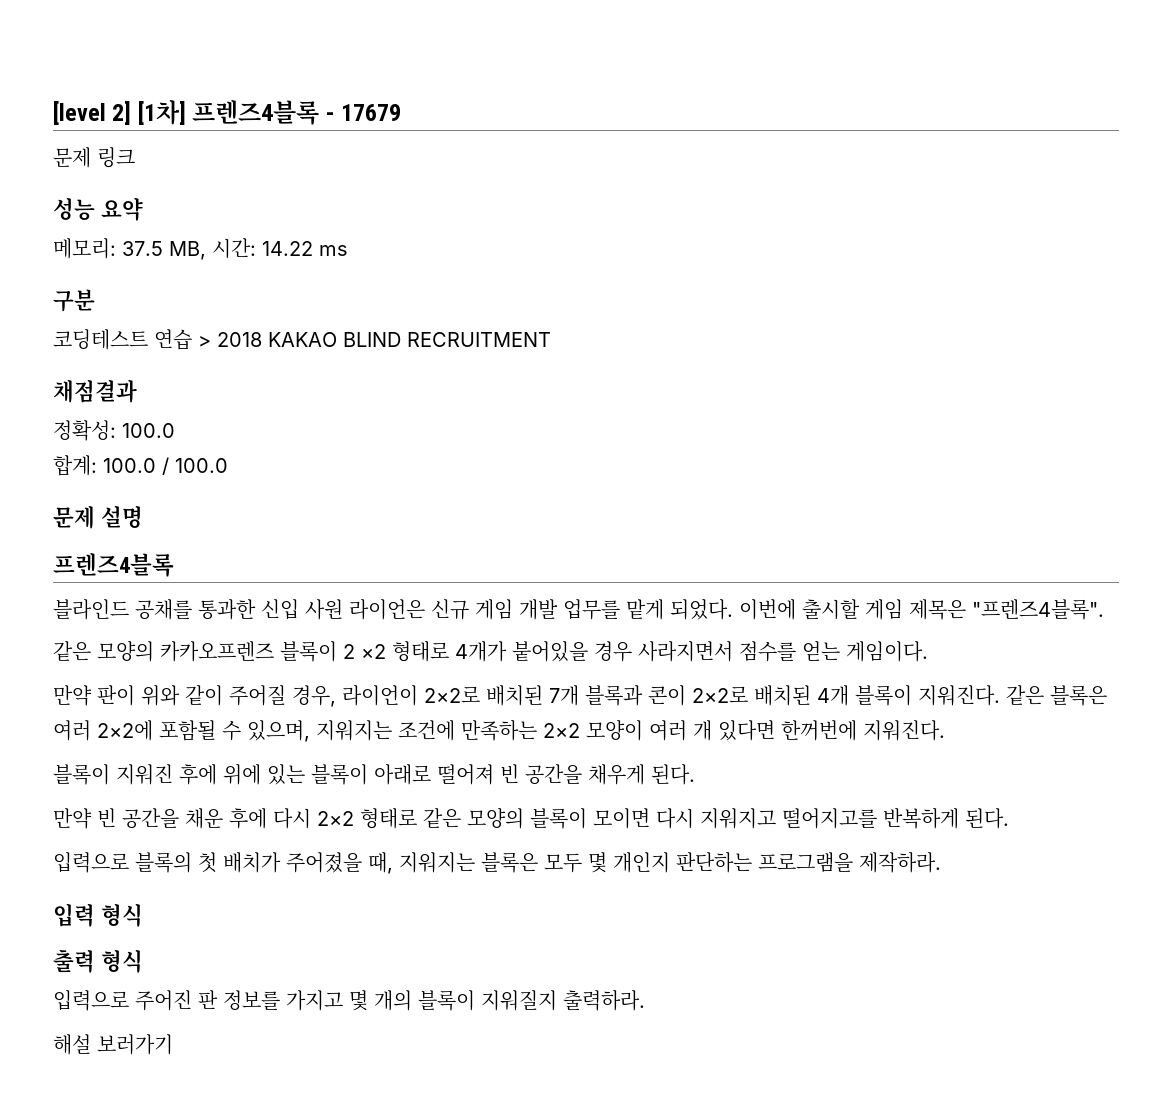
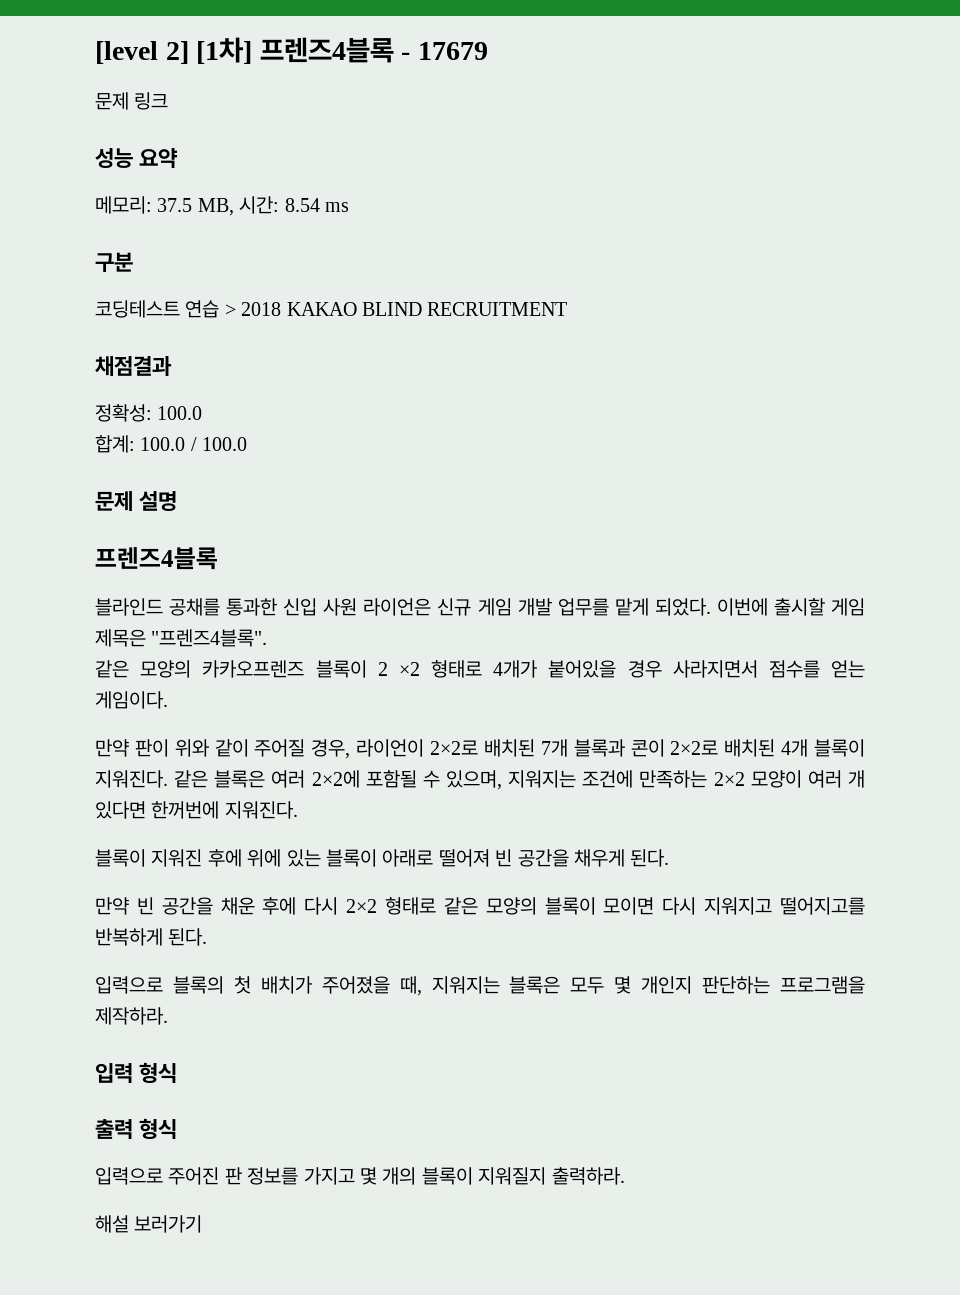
[262,241,313,256] 14.22 -> [284,198,320,212] 8.54

